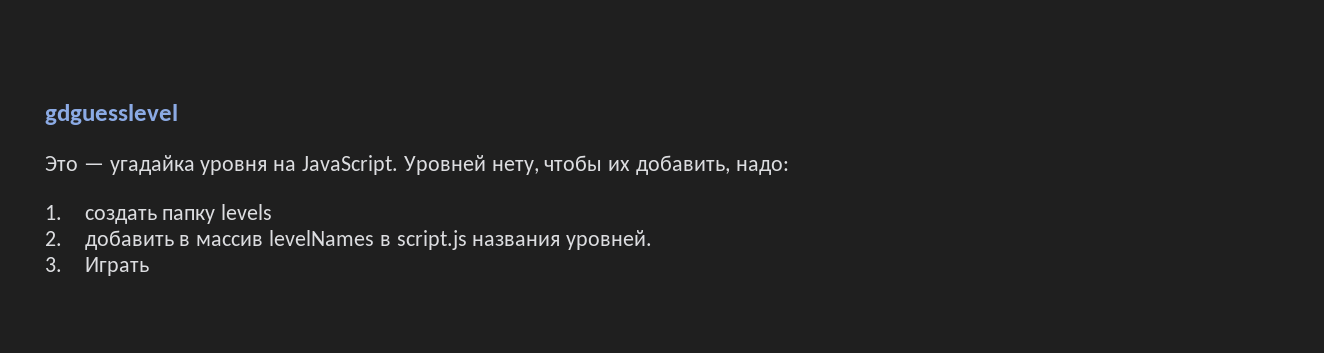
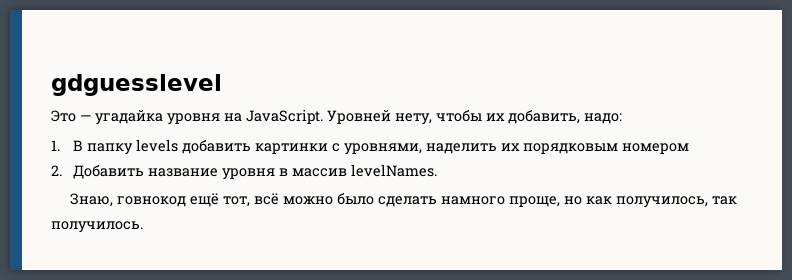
[84,209,157,224] создать -> [73,140,84,151] В
[45,230,653,250] [45,257,149,276] // 2. добавить в массив levelNames в script.js названия уровней. // 3. Играть -> [182,140,690,155] [51,164,438,180] [70,193,738,208] [51,221,143,233] добавить картинки с уровнями, наделить их порядковым номером // 2. Добавить название уровня в массив levelNames. // Знаю, говнокод ещё тот, всё можно было сделать намного проще, но как получилось, так получилось.

